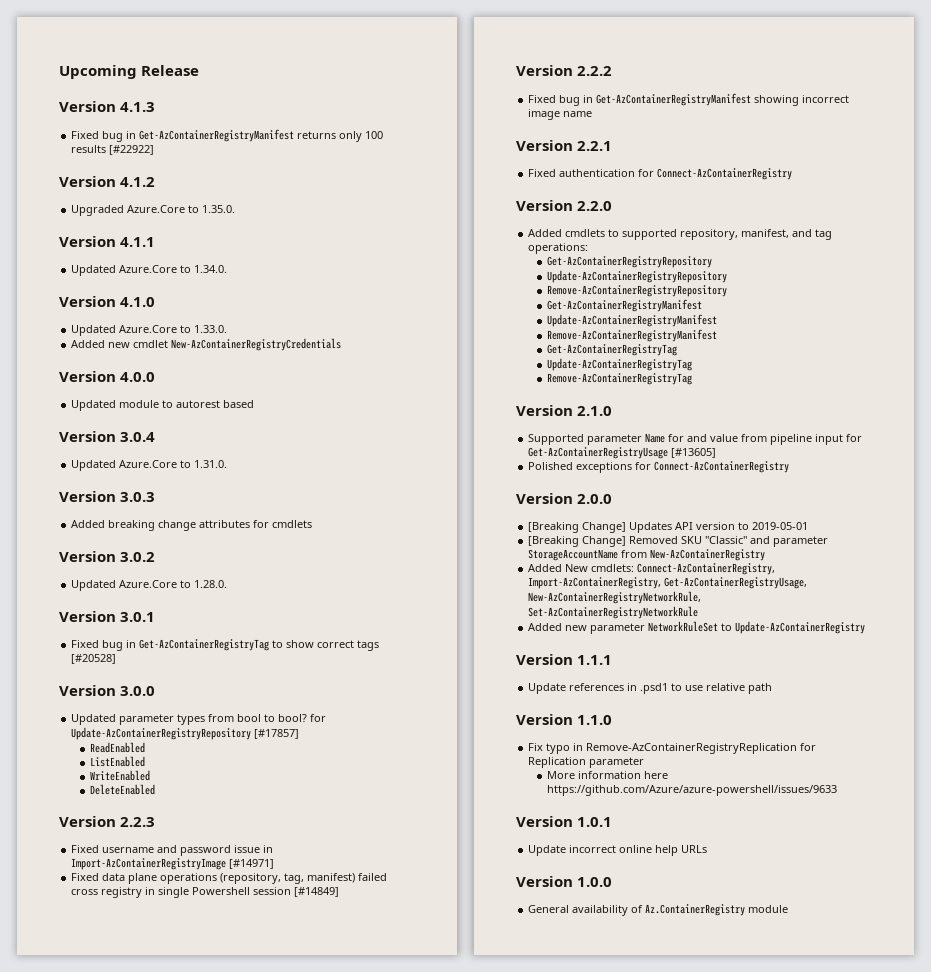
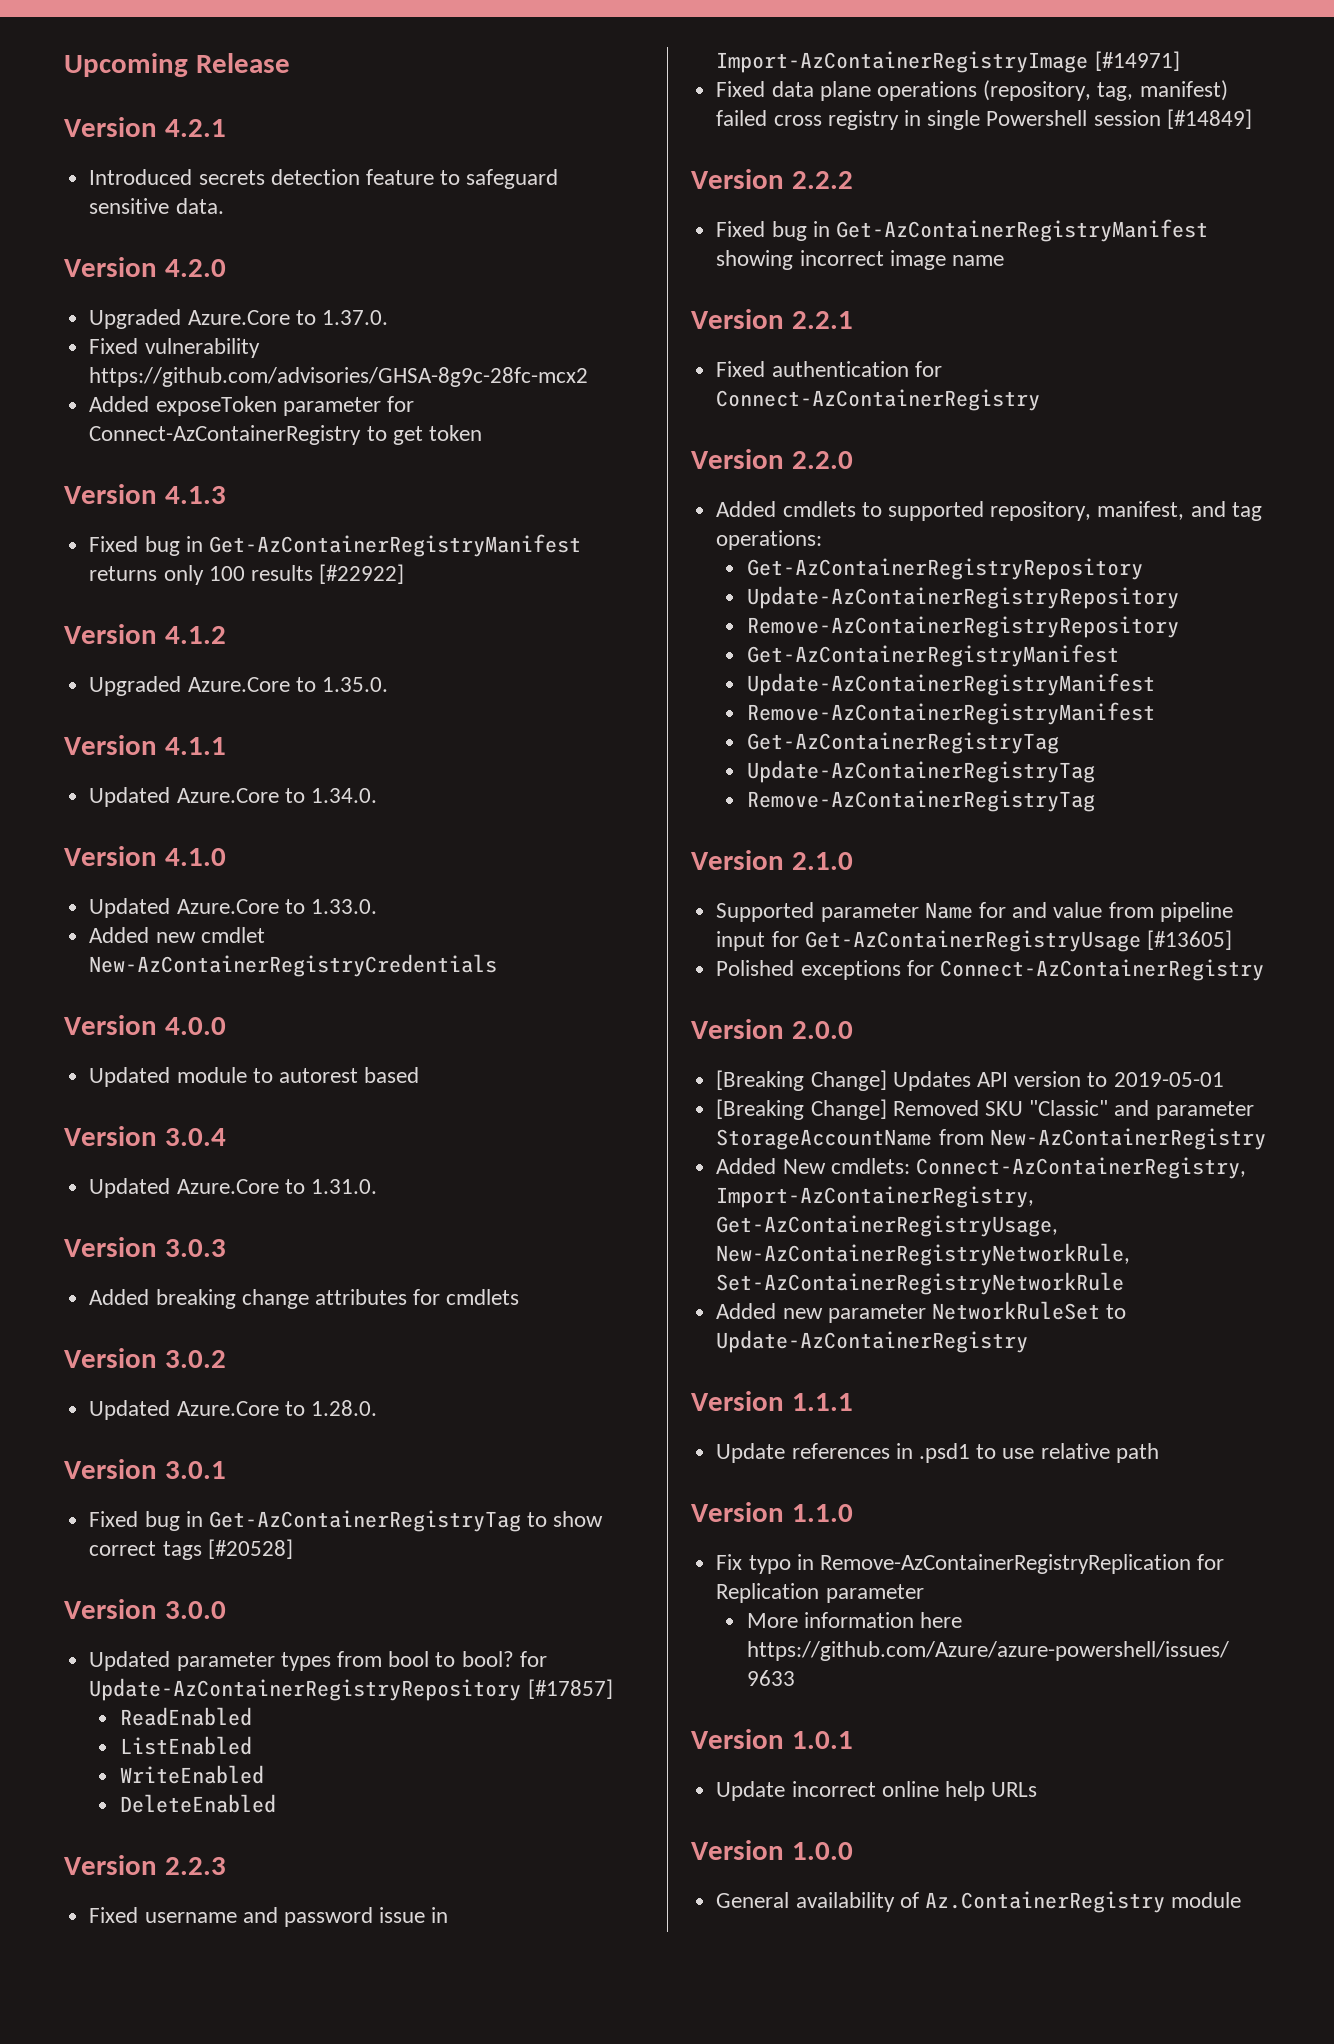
(200, 70) none -> [64,117,226,137] [89,169,559,189] [89,198,224,214] [64,257,226,277] [89,309,388,329] [89,338,260,358] [89,367,589,387] [89,396,414,416] [89,425,482,445] // Version 4.2.1 // Introduced secrets detection feature to safeguard sensitive data. // Version 4.2.0 // Upgraded Azure.Core to 1.37.0. // Fixed vulnerability https://github.com/advisories/GHSA-8g9c-28fc-mcx2 // Added exposeToken parameter for Connect-AzContainerRegistry to get token

